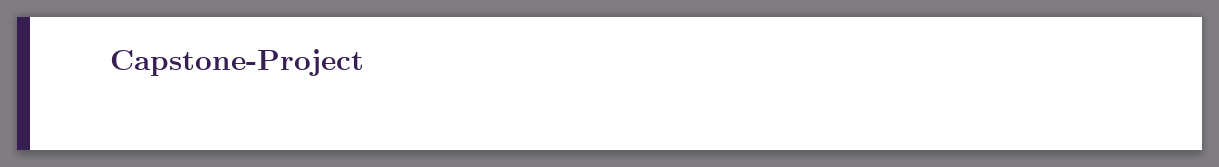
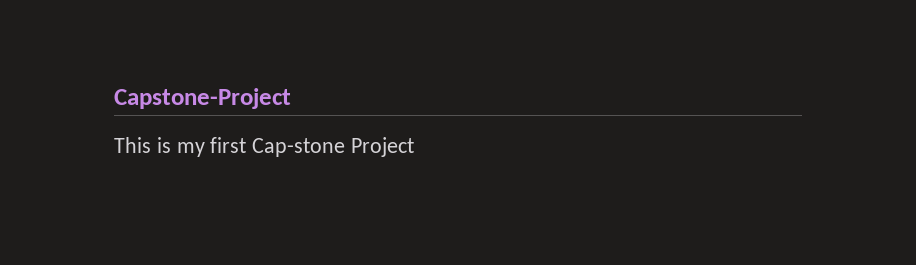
(364, 62) none -> [114,137,415,157] // This is my first Cap-stone Project

